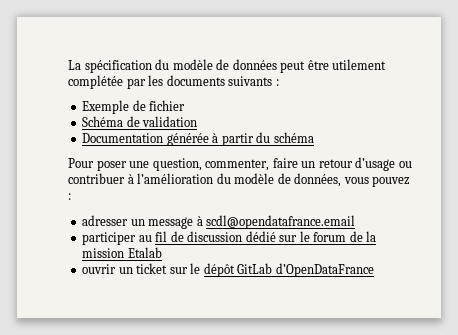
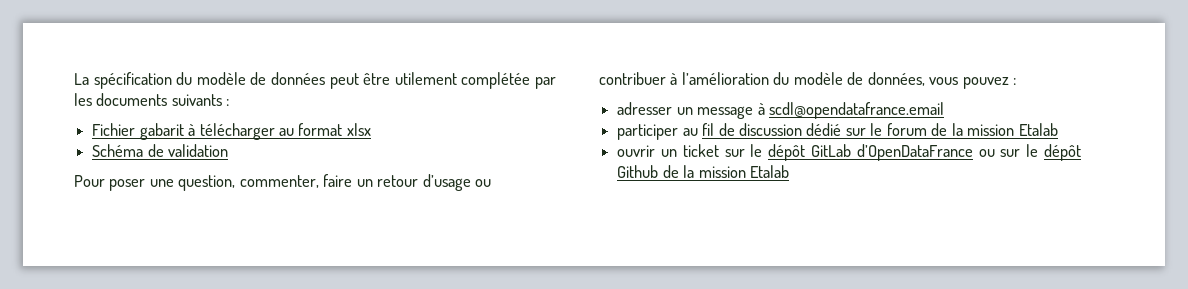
[82,100,186,114] [82,116,198,127] [82,132,314,146] Exemple de fichier // Schéma de validation // Documentation générée à partir du schéma -> [92,123,371,140] [92,144,229,157] Fichier gabarit à télécharger au format xlsx // Schéma de validation
(374, 270) none -> [978,144,1081,161] [617,165,789,178] ou sur le dépôt Github de la mission Etalab

